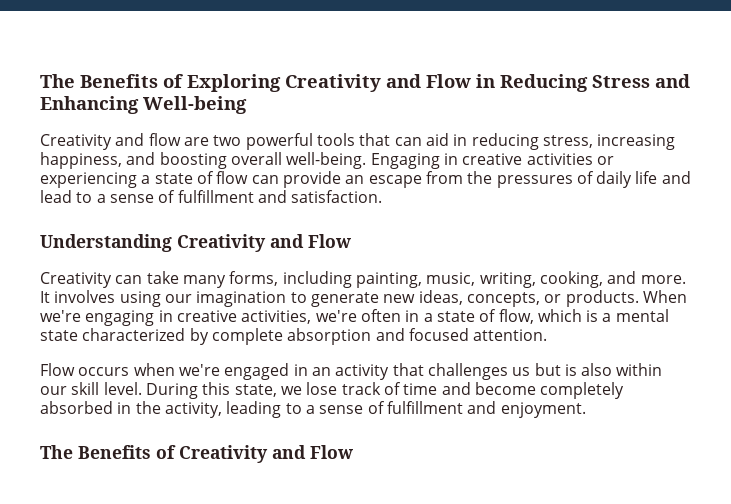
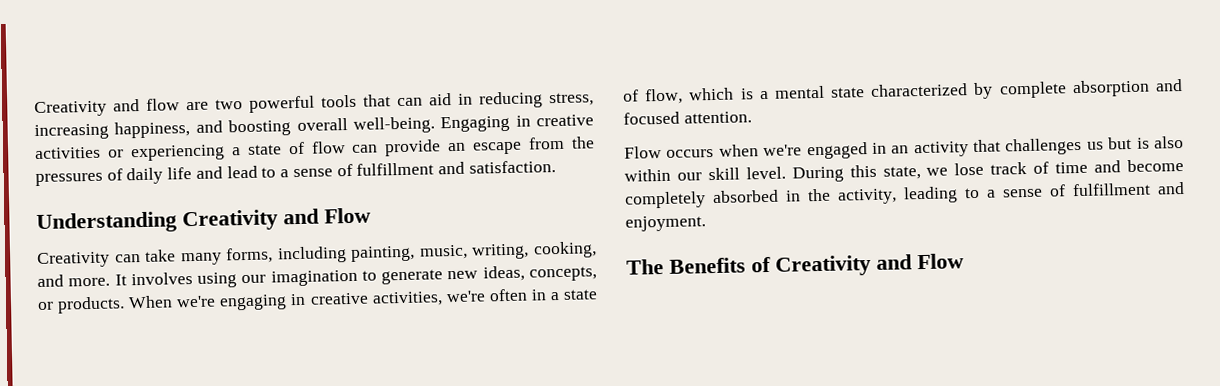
[40,74,690,92] [40,96,247,114] The Benefits of Exploring Creativity and Flow in Reducing Stress and Enhancing Well-being // -> (34, 109) none

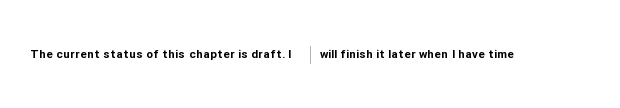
[34,91,594,118] [34,114,594,141] [35,136,595,162] [35,160,556,187] [36,207,371,235] [37,241,597,269] [37,265,597,288] [37,288,598,314] [623,78,1183,105] [623,111,752,125] [624,135,1184,160] [624,158,1184,183] [624,181,1185,209] [625,215,706,232] [626,253,964,277] Creativity and flow are two powerful tools that can aid in reducing stress, increasing happiness, and boosting overall well-being. Engaging in creative activities or experiencing a state of flow can provide an escape from the pressures of daily life and lead to a sense of fulfillment and satisfaction. // Understanding Creativity and Flow // Creativity can take many forms, including painting, music, writing, cooking, and more. It involves using our imagination to generate new ideas, concepts, or products. When we're engaging in creative activities, we're often in a state of flow, which is a mental state characterized by complete absorption and focused attention. // Flow occurs when we're engaged in an activity that challenges us but is also within our skill level. During this state, we lose track of time and become completely absorbed in the activity, leading to a sense of fulfillment and enjoyment. // The Benefits of Creativity and Flow -> [30,49,514,60] The current status of this chapter is draft. I will finish it later when I have time

